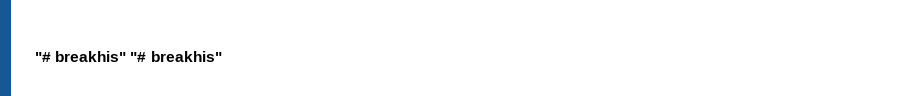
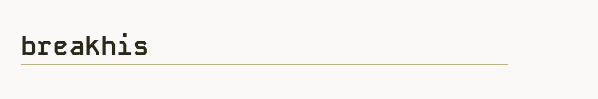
[35,51,222,62] "# breakhis" "# breakhis" -> [21,33,149,55] breakhis

